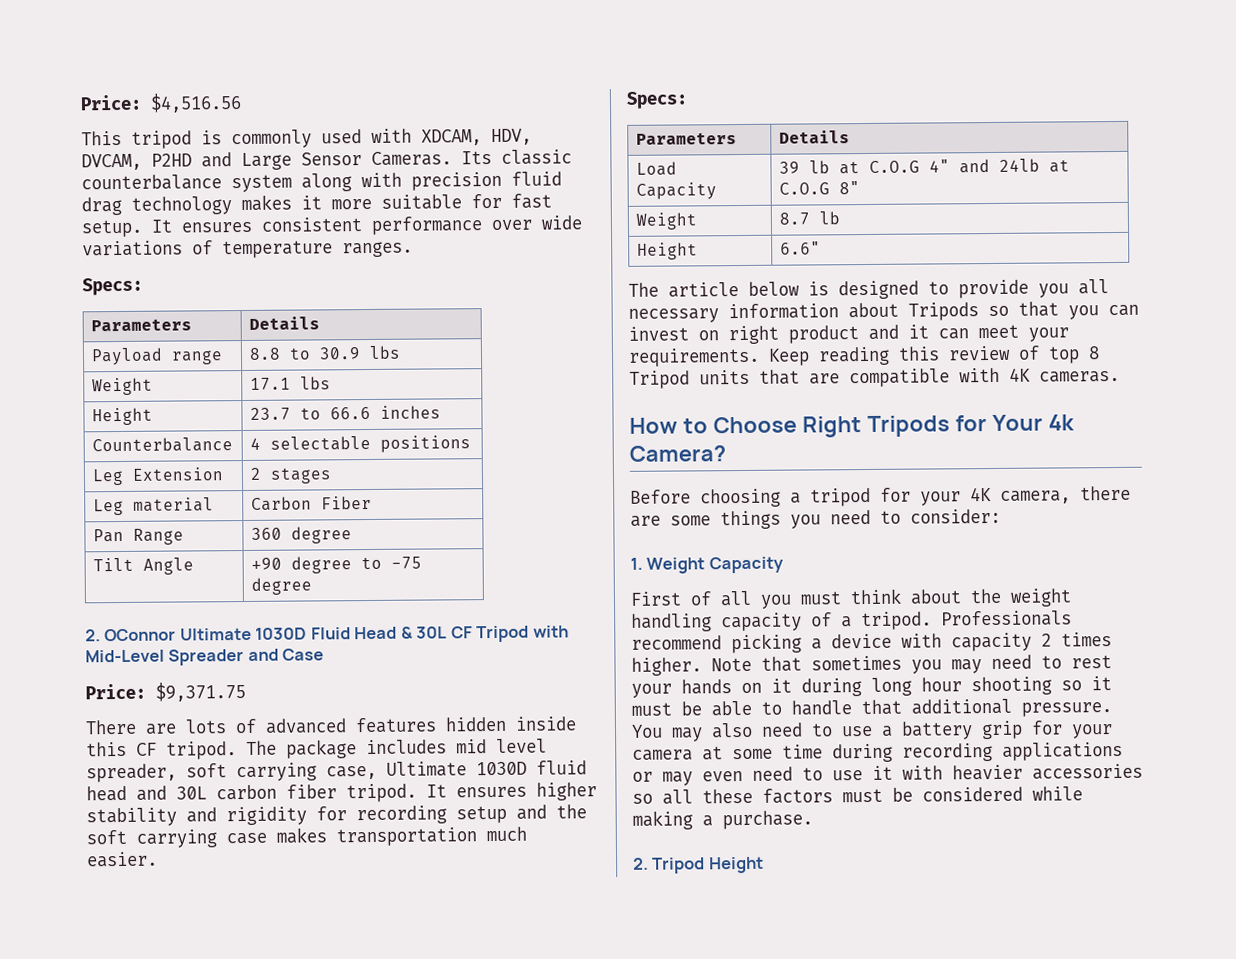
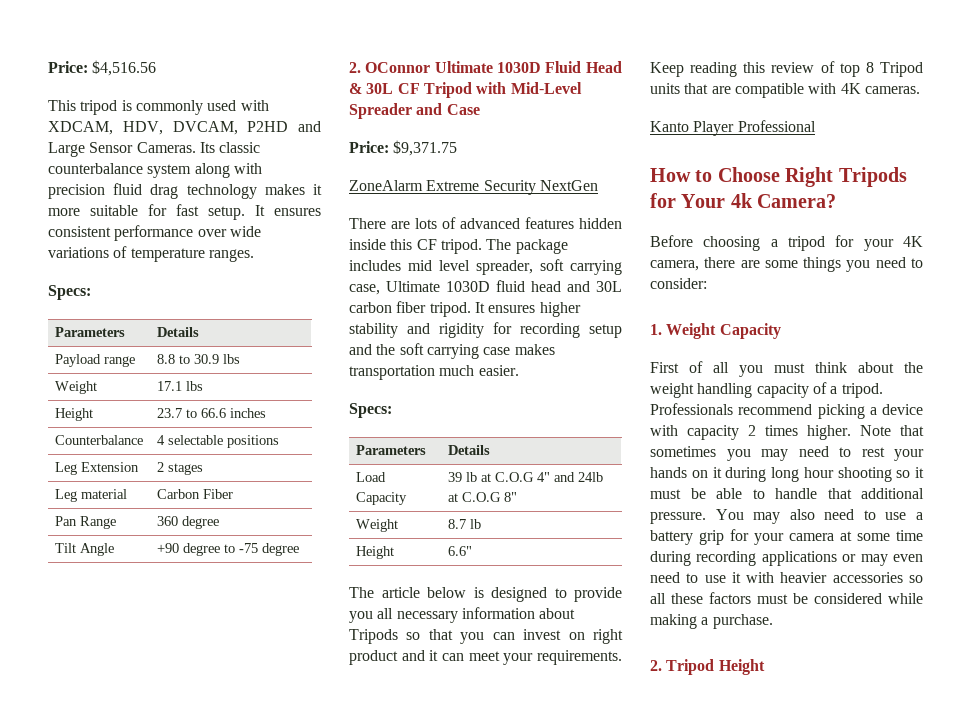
(246, 691) none -> [349,180,598,195] // ZoneAlarm Extreme Security NextGen
(1120, 376) none -> [650,120,816,136] // Kanto Player Professional

